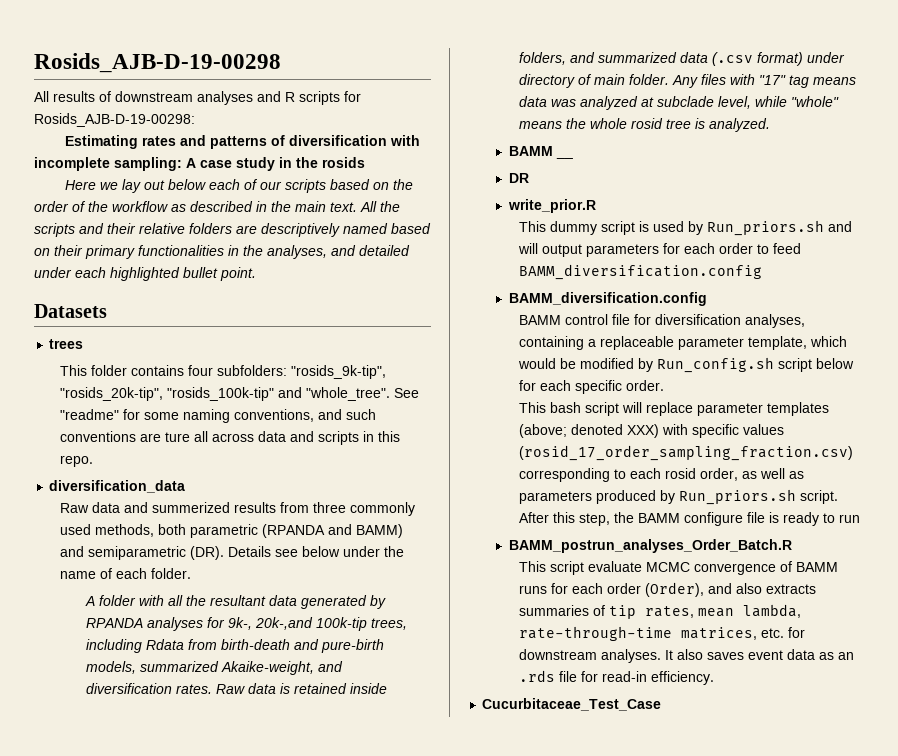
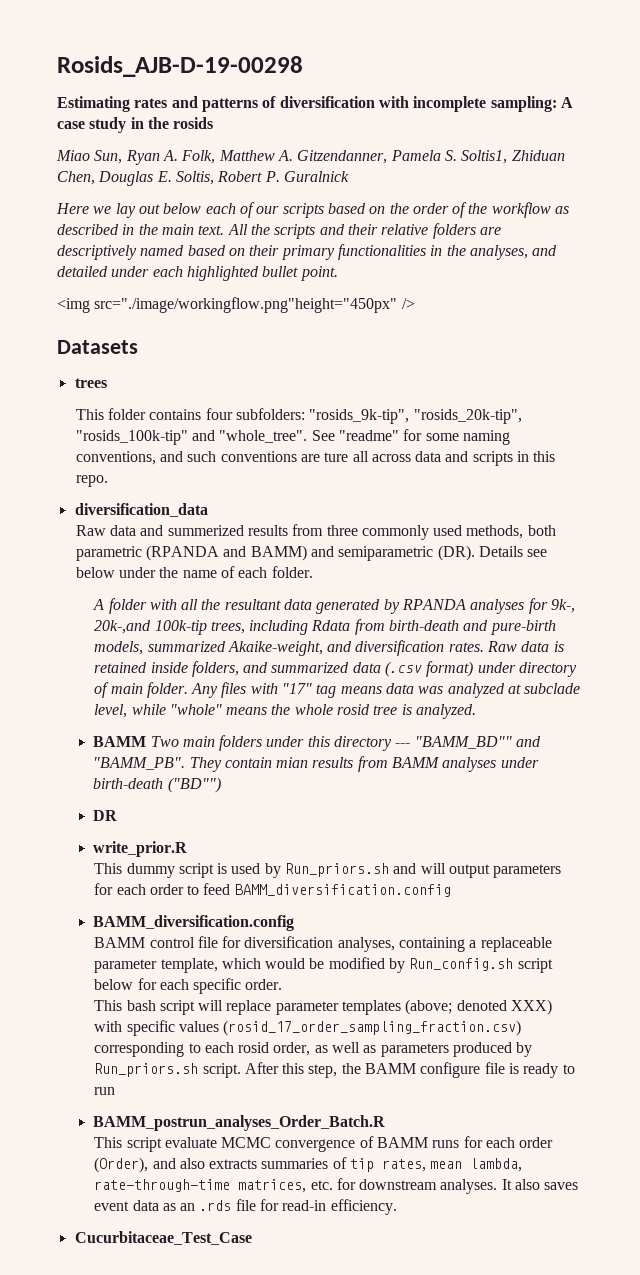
[34,91,361,105] [34,113,195,127] // All results of downstream analyses and R scripts for Rosids_AJB-D-19-00298: -> (303, 66) none
(365, 162) none -> [56,150,565,165] [57,171,349,186] // Miao Sun, Ryan A. Folk, Matthew A. Gitzendanner, Pamela S. Soltis1, Zhiduan Chen, Douglas E. Soltis, Robert P. Guralnick
(256, 274) none -> [57,297,415,313] // <img src="./image/workingflow.png"height="450px" />
[555,156,573,159] __ -> [150,735,542,751] [93,756,539,772] [93,777,221,793] Two main folders under this directory --- "BAMM_BD"" and "BAMM_PB". They contain mian results from BAMM analyses under birth-death ("BD"")

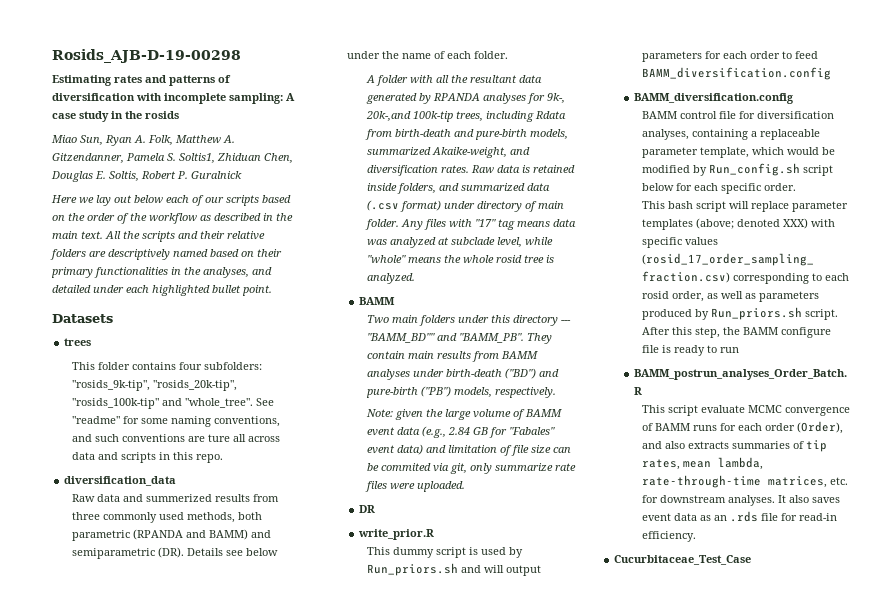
[57,297,415,313] // <img src="./image/workingflow.png"height="450px" /> -> (272, 290) none
(147, 741) none -> (396, 301) //
[276,757,309,768] mian -> [407,351,434,359] main
[167,777,221,793] ("BD"") -> [504,368,559,379] [365,386,556,398] [365,409,562,420] [366,426,555,438] [366,444,571,456] [366,463,576,474] [364,481,465,492] ("BD") and pure-birth ("PB") models, respectively. // Note: given the large volume of BAMM event data (e.g., 2.84 GB for "Fabales" event data) and limitation of file size can be commited via git, only summarize rate files were uploaded.

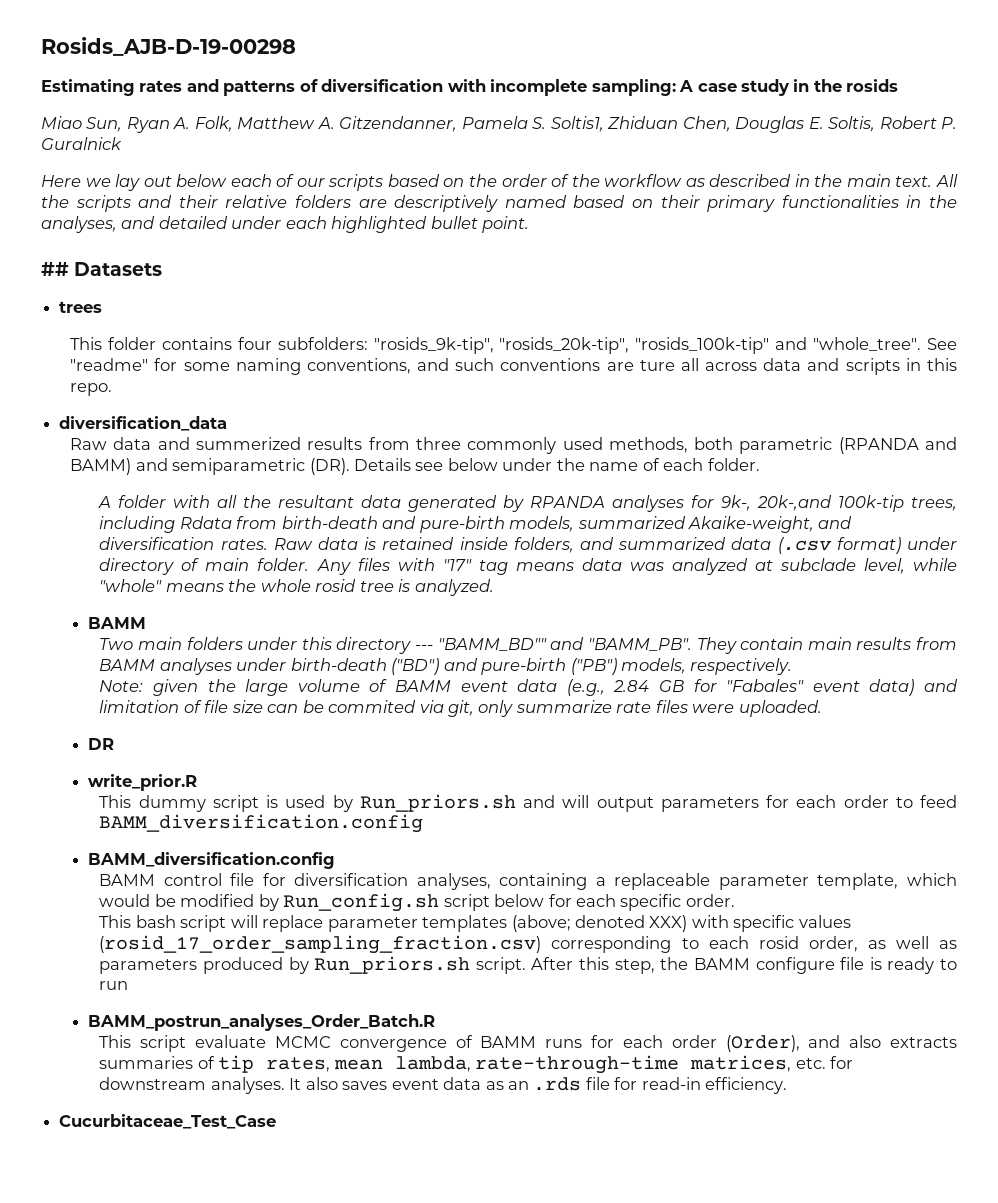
(272, 290) none -> [41,262,69,276] ##

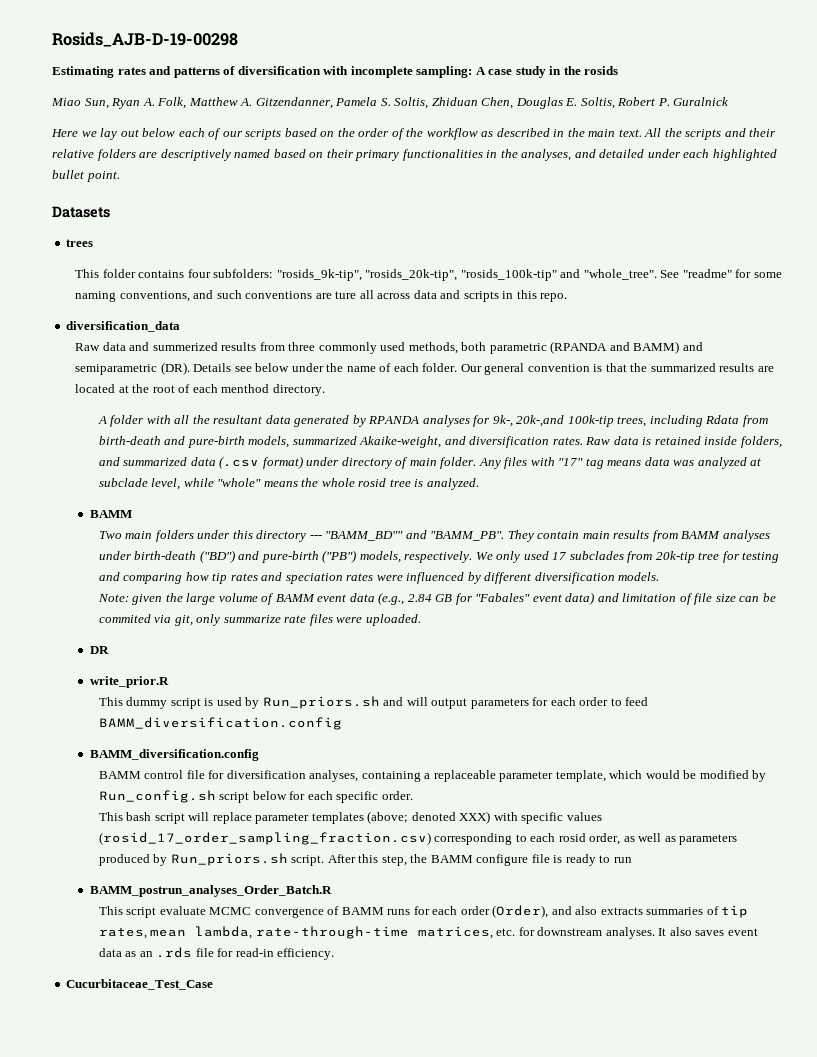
[550,116,604,132] Soltis1, -> [394,97,429,109] Soltis,
[41,262,69,276] ## -> (120, 176) none
(760, 464) none -> [460,363,774,375] [75,384,325,396] Our general convention is that the summarized results are located at the root of each menthod directory.
(793, 666) none -> [475,551,780,563] [98,572,660,584] We only used 17 subclades from 20k-tip tree for testing and comparing how tip rates and speciation rates were influenced by different diversification models.

